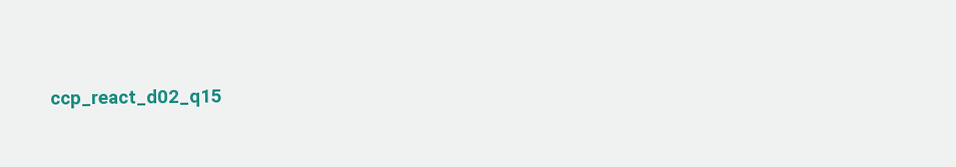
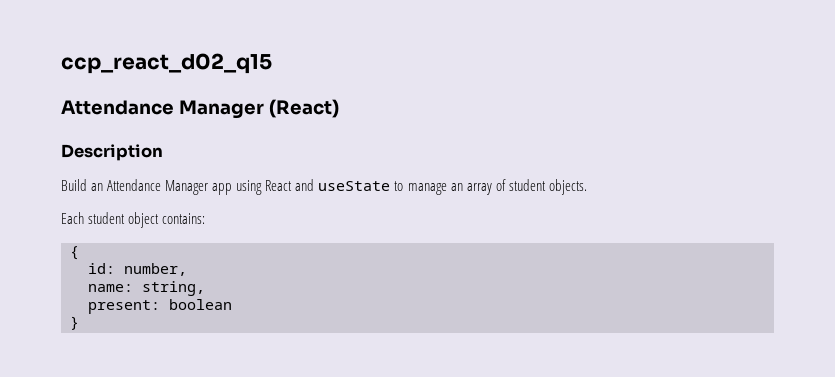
(223, 98) none -> [61,99,339,119] [61,144,163,161] [61,179,587,195] [61,212,206,228] [70,246,79,260] [88,263,187,276] [88,281,205,296] [88,299,232,314] [70,316,79,330] // Attendance Manager (React) // Description // Build an Attendance Manager app using React and useState to manage an array of student objects. // Each student object contains: // { // id: number, // name: string, // present: boolean // }

